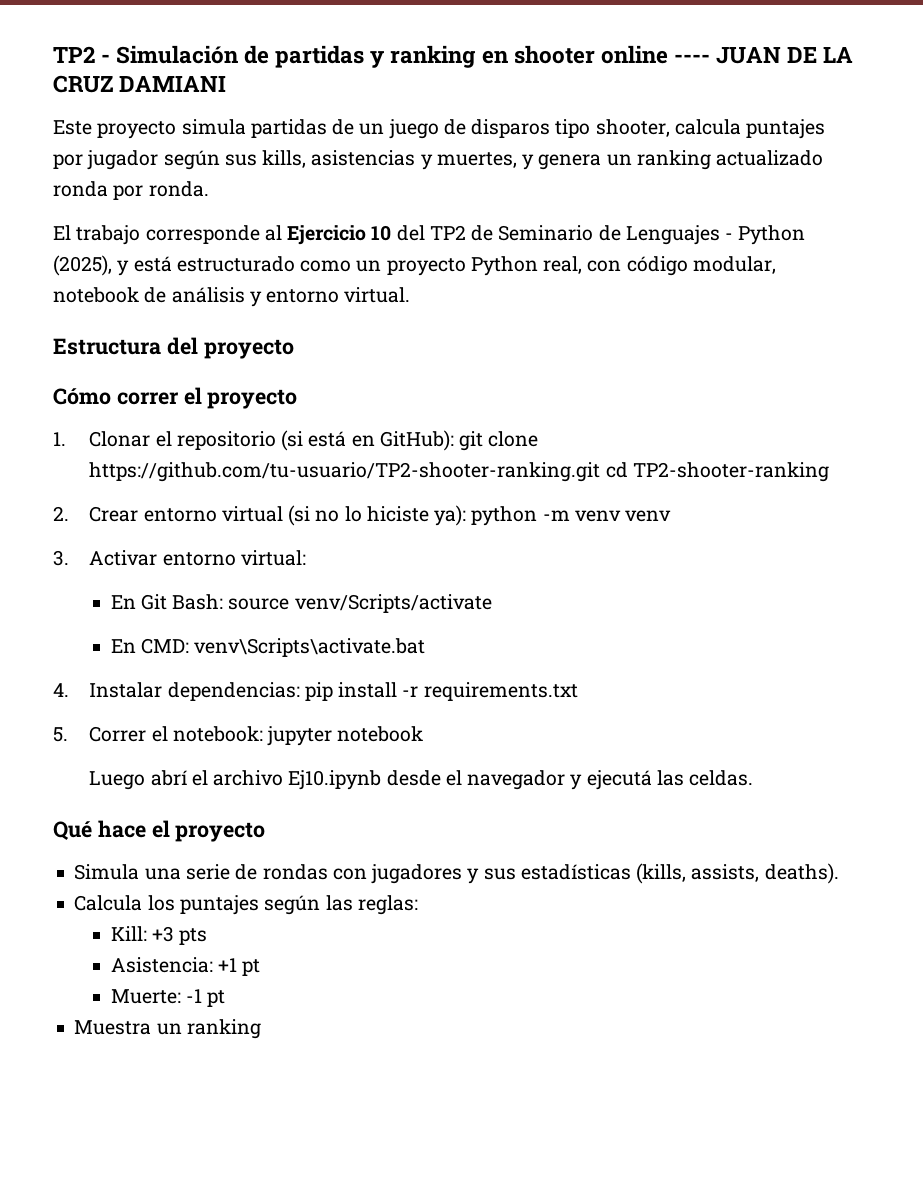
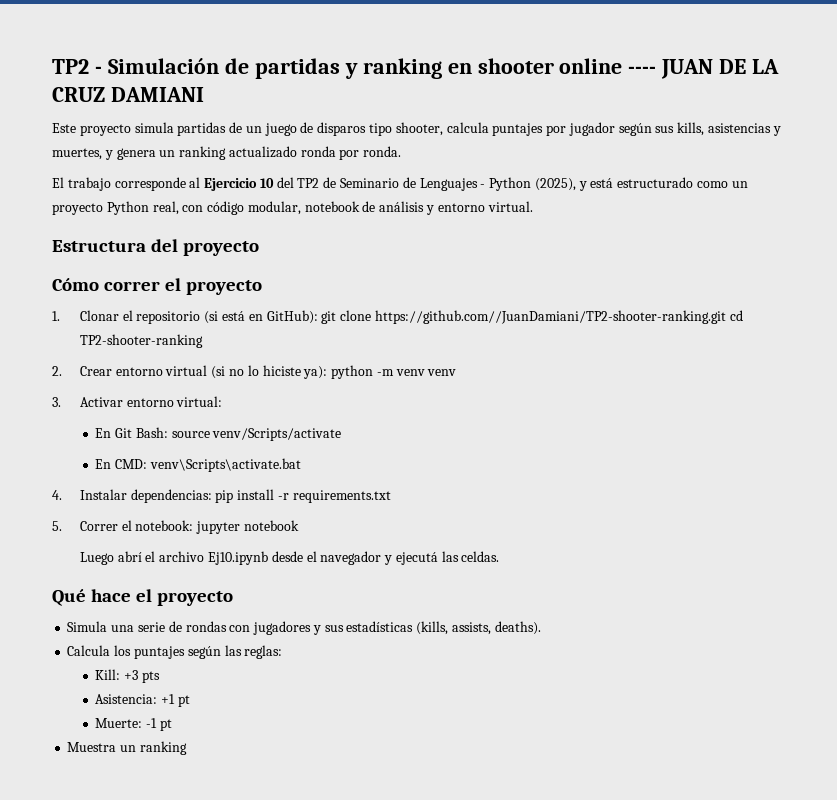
[89,462,601,482] https://github.com/tu-usuario/TP2-shooter-ranking.git -> [374,310,726,324] https://github.com//JuanDamiani/TP2-shooter-ranking.git

